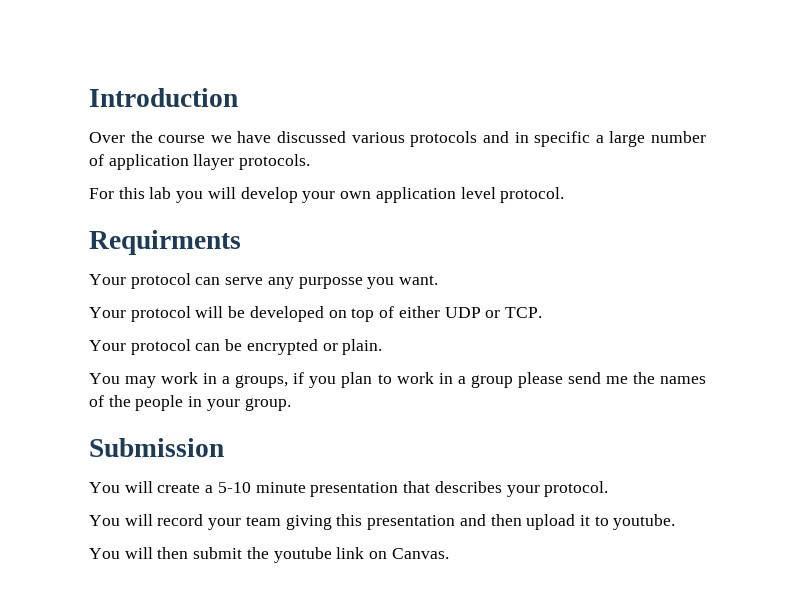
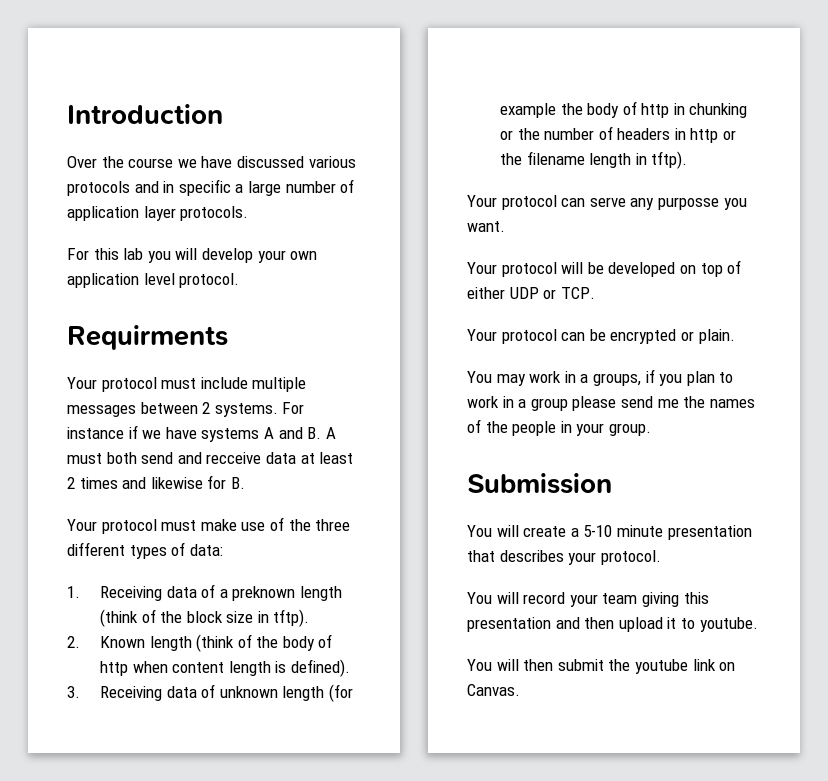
[193,154,235,170] llayer -> [143,206,176,221] layer
(241, 242) none -> [67,377,307,392] [67,402,305,417] [67,425,336,442] [67,452,354,464] [67,475,245,489] [67,517,351,534] [67,542,223,559] [67,584,342,601] [99,609,310,627] [67,634,333,652] [99,659,350,677] [67,684,353,702] [499,101,748,118] [499,126,737,143] [499,151,688,169] // Your protocol must include multiple messages between 2 systems. For instance if we have systems A and B. A must both send and recceive data at least 2 times and likewise for B. // Your protocol must make use of the three different types of data: // 1. Receiving data of a preknown length (think of the block size in tftp). // 2. Known length (think of the body of http when content length is defined). // 3. Receiving data of unknown length (for example the body of http in chunking or the number of headers in http or the filename length in tftp).

